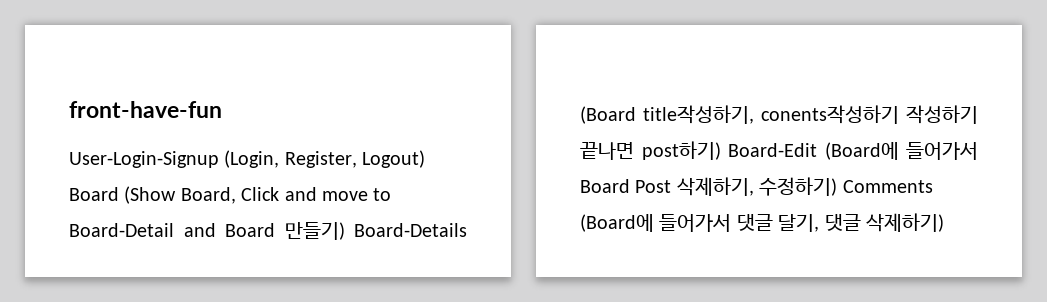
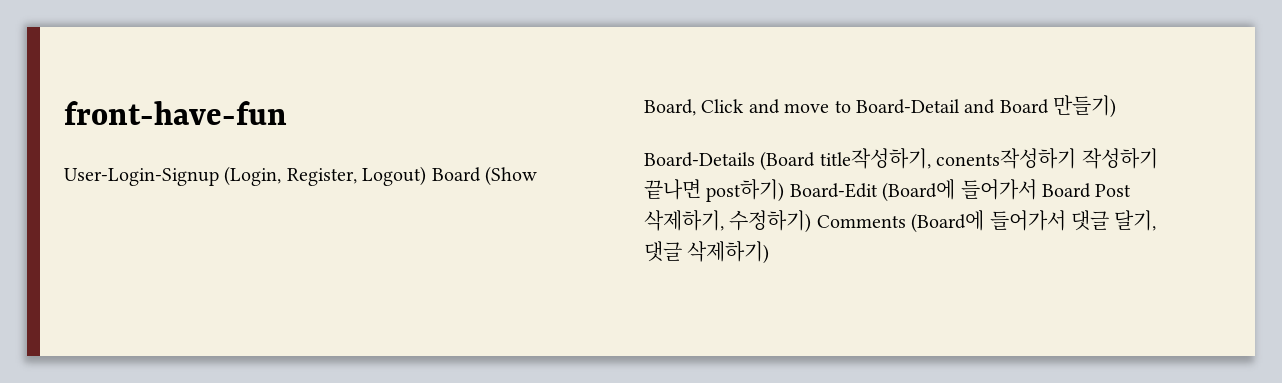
(345, 231) none -> (1117, 106) //

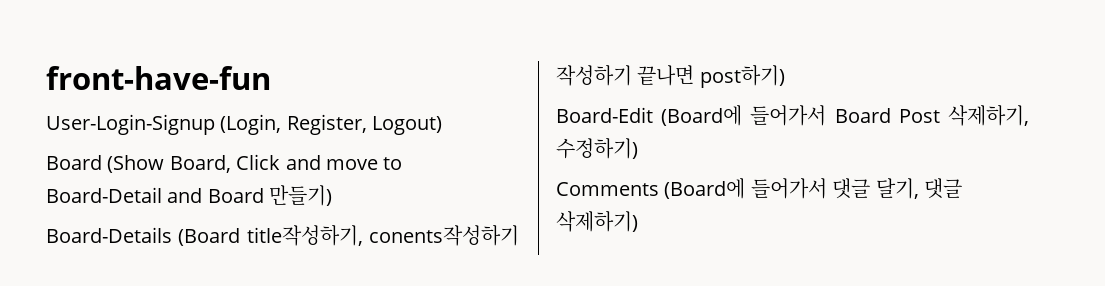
(427, 176) none -> (443, 125) //
(785, 190) none -> (785, 76) //
(812, 221) none -> (638, 148) //

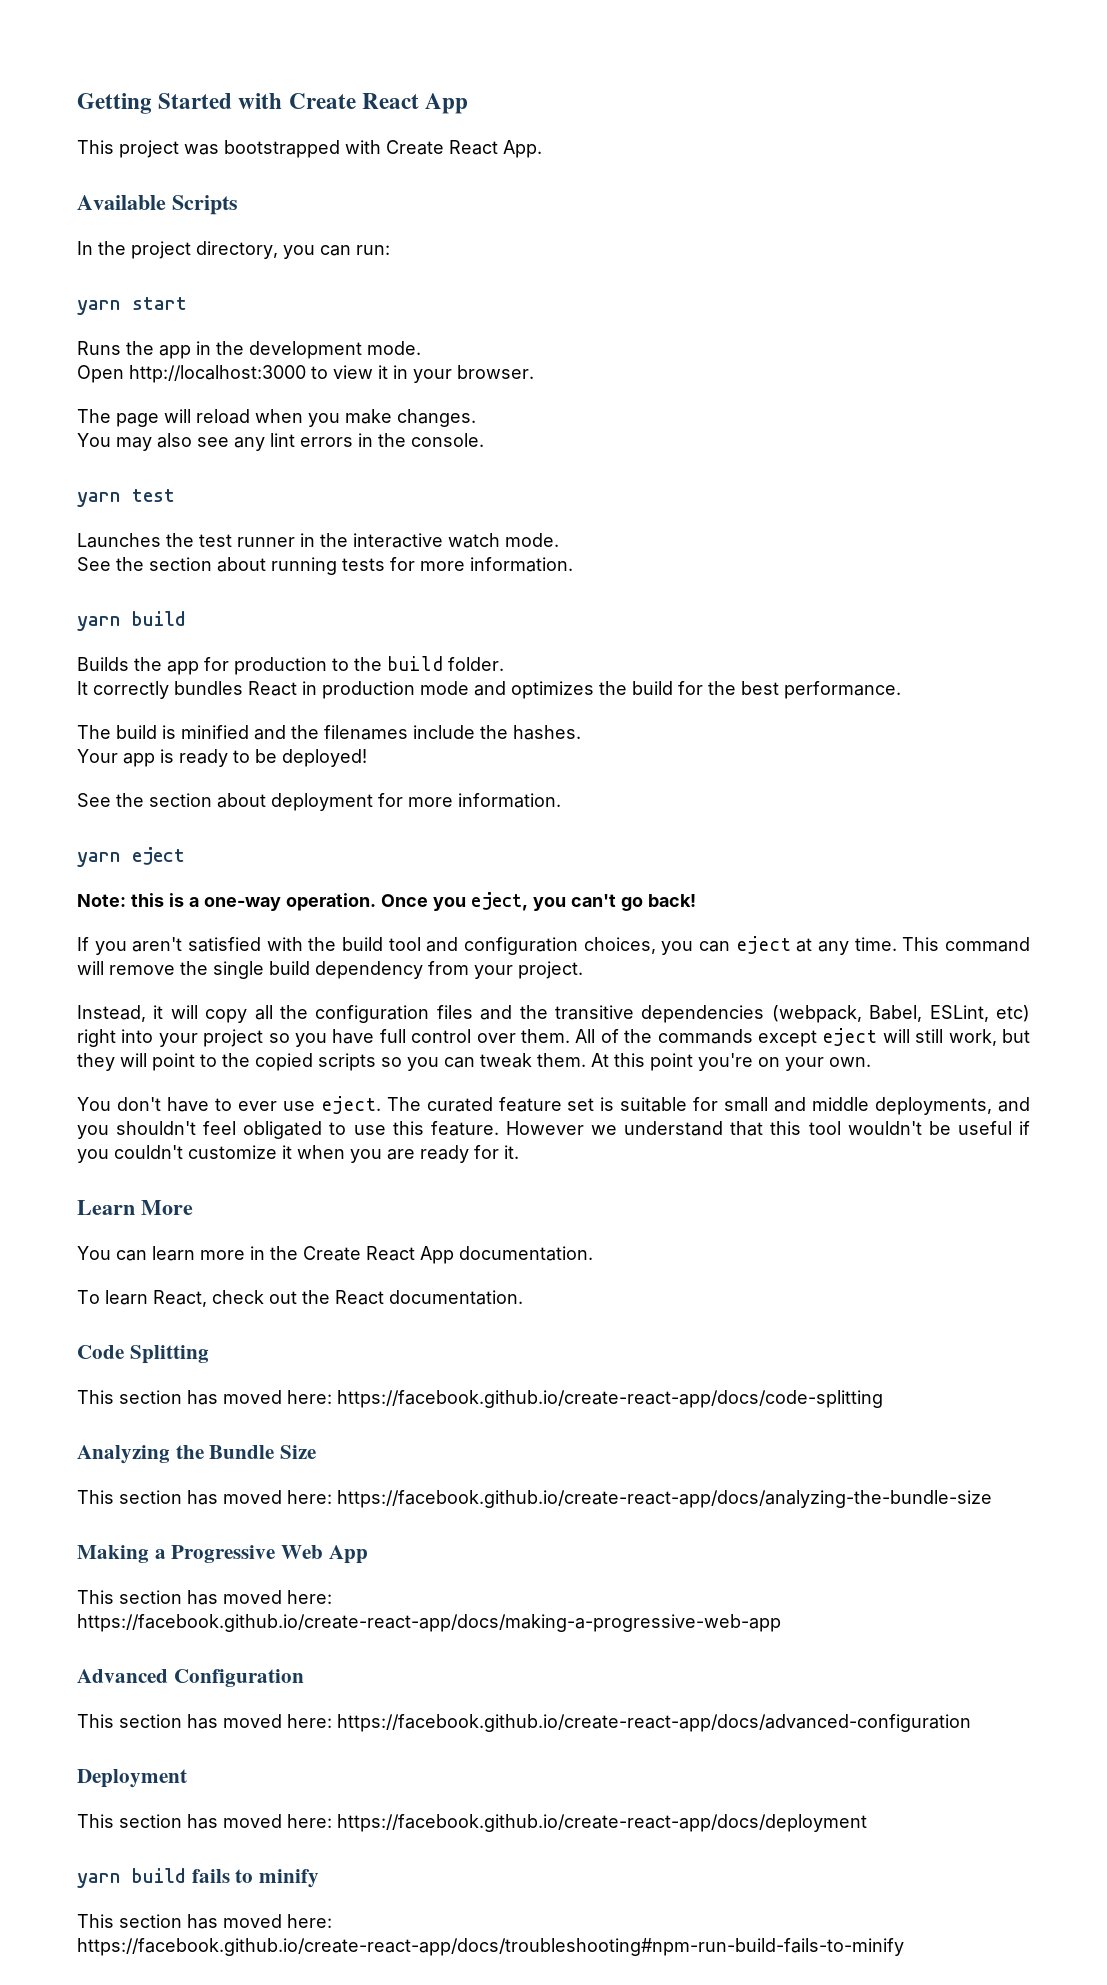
[46,66,271,90] [46,114,443,135] [46,154,403,173] [46,185,333,206] [46,225,519,246] [556,65,785,88] [556,105,1029,126] [556,138,638,159] [556,178,962,199] [556,211,638,232] front-have-fun // User-Login-Signup (Login, Register, Logout) // Board (Show Board, Click and move to Board-Detail and Board 만들기) // Board-Details (Board title작성하기, conents작성하기 작성하기 끝나면 post하기) // Board-Edit (Board에 들어가서 Board Post 삭제하기, 수정하기) // Comments (Board에 들어가서 댓글 달기, 댓글 삭제하기) -> [77,93,469,114] [77,140,542,158] [77,195,238,215] [77,241,390,259] [77,297,187,315] [77,341,421,359] [77,365,534,383] [77,409,476,427] [77,433,484,451] [77,489,175,507] [77,533,559,548] [77,557,573,575] [77,611,186,631] [77,656,504,675] [77,681,901,699] [77,725,581,740] [77,749,367,767] [77,793,561,811] [77,847,185,867] [77,892,696,911] [77,936,1030,955] [77,961,583,979] [77,1005,1030,1023] [77,1028,1030,1047] [77,1053,871,1071] [77,1096,1031,1115] [77,1121,1030,1139] [77,1145,519,1163] [77,1200,193,1215] [77,1246,593,1264] [77,1290,523,1307] [77,1345,209,1364] [77,1390,883,1408] [77,1445,317,1464] [77,1490,992,1508] [77,1545,368,1564] [77,1590,332,1605] [77,1614,781,1632] [77,1669,304,1687] [77,1714,971,1732] [77,1769,187,1788] [77,1814,867,1832] [77,1868,320,1888] [77,1914,332,1929] [77,1938,904,1956] Getting Started with Create React App // This project was bootstrapped with Create React App. // Available Scripts // In the project directory, you can run: // yarn start // Runs the app in the development mode. // Open http://localhost:3000 to view it in your browser. // The page will reload when you make changes. // You may also see any lint errors in the console. // yarn test // Launches the test runner in the interactive watch mode. // See the section about running tests for more information. // yarn build // Builds the app for production to the build folder. // It correctly bundles React in production mode and optimizes the build for the best performance. // The build is minified and the filenames include the hashes. // Your app is ready to be deployed! // See the section about deployment for more information. // yarn eject // Note: this is a one-way operation. Once you eject, you can't go back! // If you aren't satisfied with the build tool and configuration choices, you can eject at any time. This command will remove the single build dependency from your project. // Instead, it will copy all the configuration files and the transitive dependencies (webpack, Babel, ESLint, etc) right into your project so you have full control over them. All of the commands except eject will still work, but they will point to the copied scripts so you can tweak them. At this point you're on your own. // You don't have to ever use eject. The curated feature set is suitable for small and middle deployments, and you shouldn't feel obligated to use this feature. However we understand that this tool wouldn't be useful if you couldn't customize it when you are ready for it. // Learn More // You can learn more in the Create React App documentation. // To learn React, check out the React documentation. // Code Splitting // This section has moved here: https://facebook.github.io/create-react-app/docs/code-splitting // Analyzing the Bundle Size // This section has moved here: https://facebook.github.io/create-react-app/docs/analyzing-the-bundle-size // Making a Progressive Web App // This section has moved here: https://facebook.github.io/create-react-app/docs/making-a-progressive-web-app // Advanced Configuration // This section has moved here: https://facebook.github.io/create-react-app/docs/advanced-configuration // Deployment // This section has moved here: https://facebook.github.io/create-react-app/docs/deployment // yarn build fails to minify // This section has moved here: https://facebook.github.io/create-react-app/docs/troubleshooting#npm-run-build-fails-to-minify

